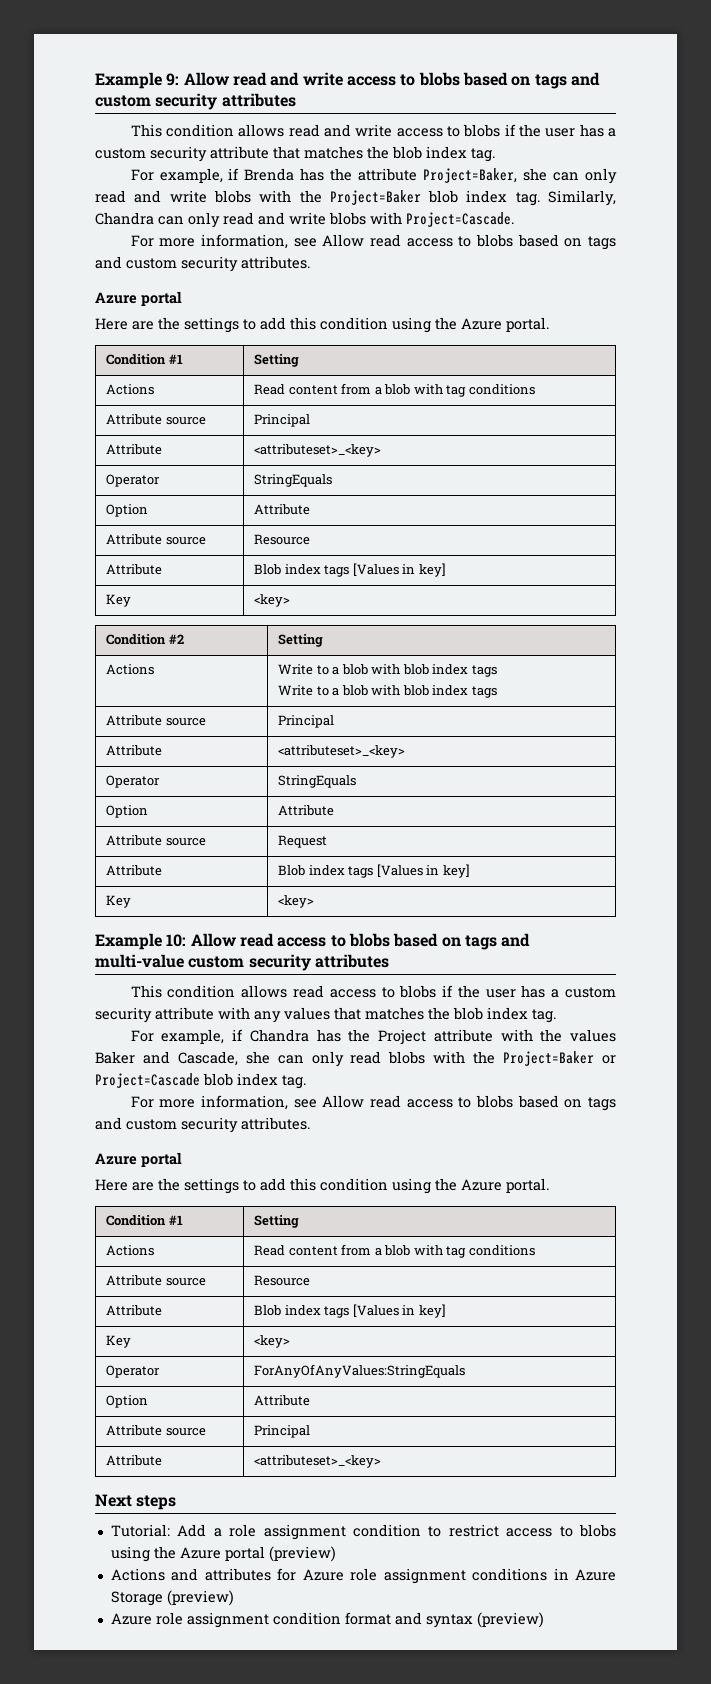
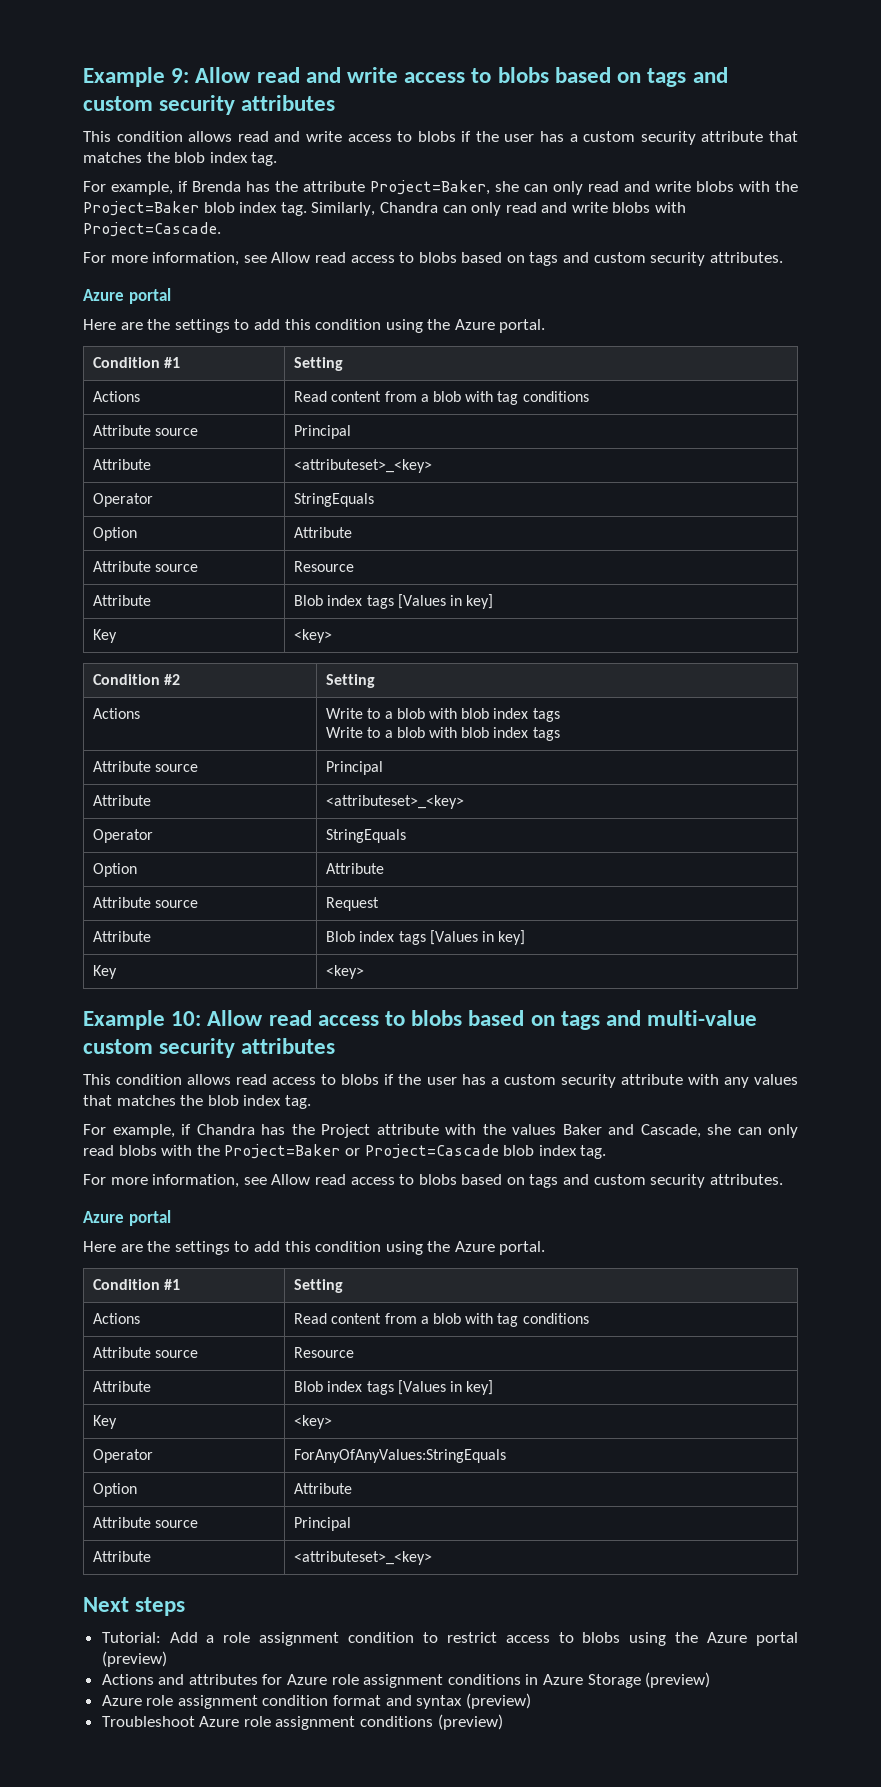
(544, 1620) none -> [101,1714,503,1730] // Troubleshoot Azure role assignment conditions (preview)

